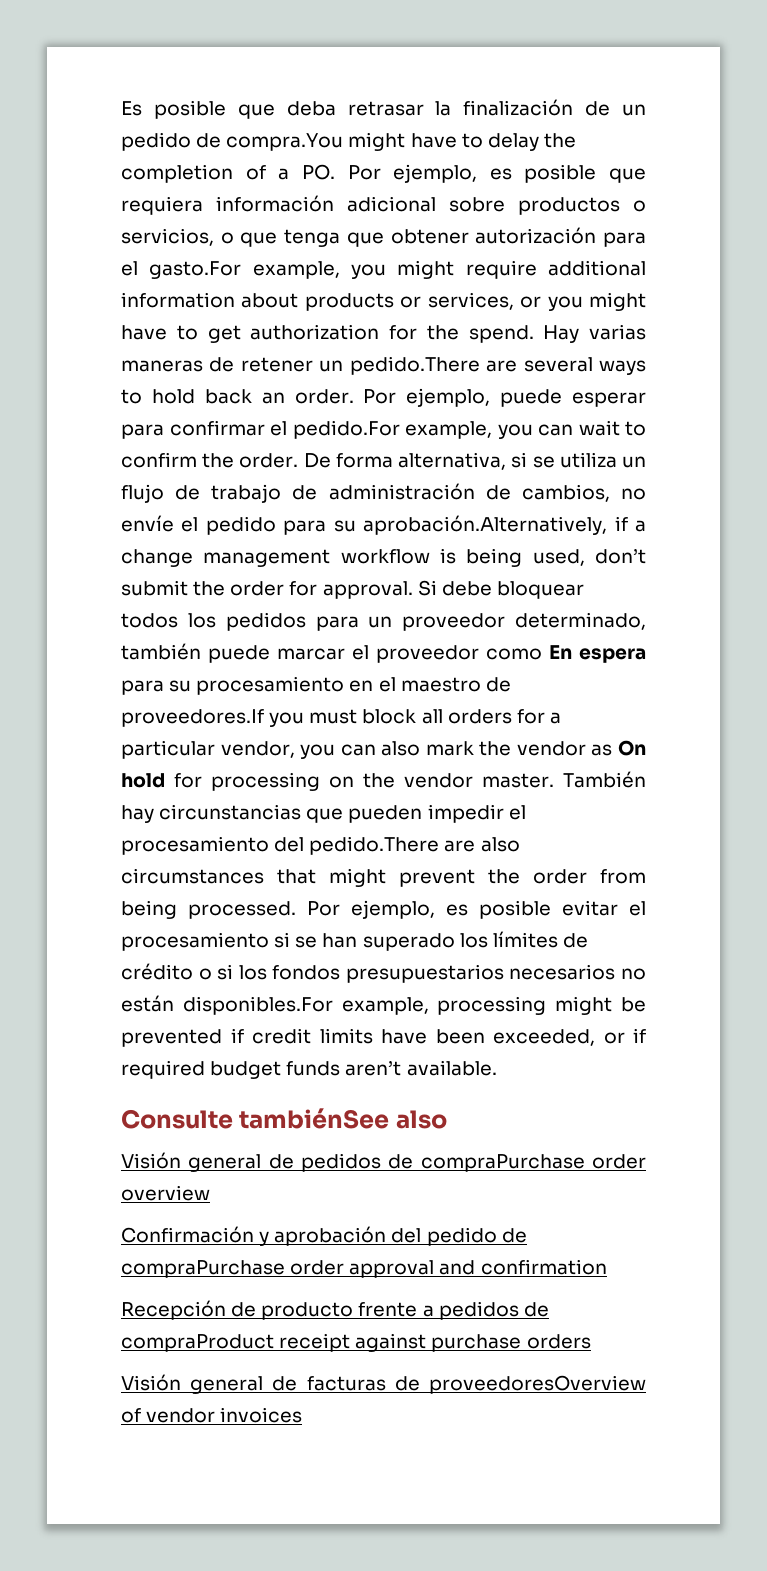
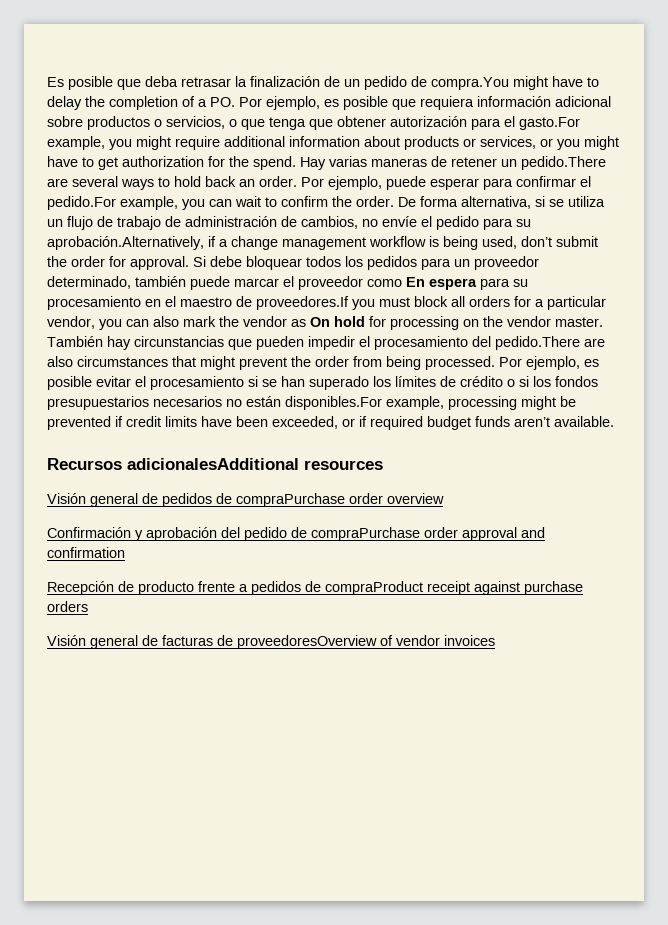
[121,1108,447,1129] Consulte tambiénSee also -> [47,458,383,470] Recursos adicionalesAdditional resources

